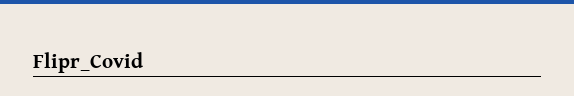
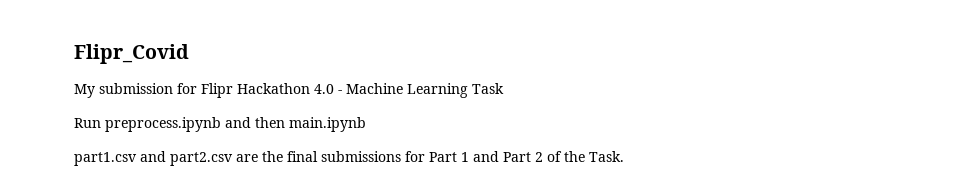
(143, 62) none -> [74,83,504,98] [74,117,366,132] [74,151,624,166] // My submission for Flipr Hackathon 4.0 - Machine Learning Task // Run preprocess.ipynb and then main.ipynb // part1.csv and part2.csv are the final submissions for Part 1 and Part 2 of the Task.

